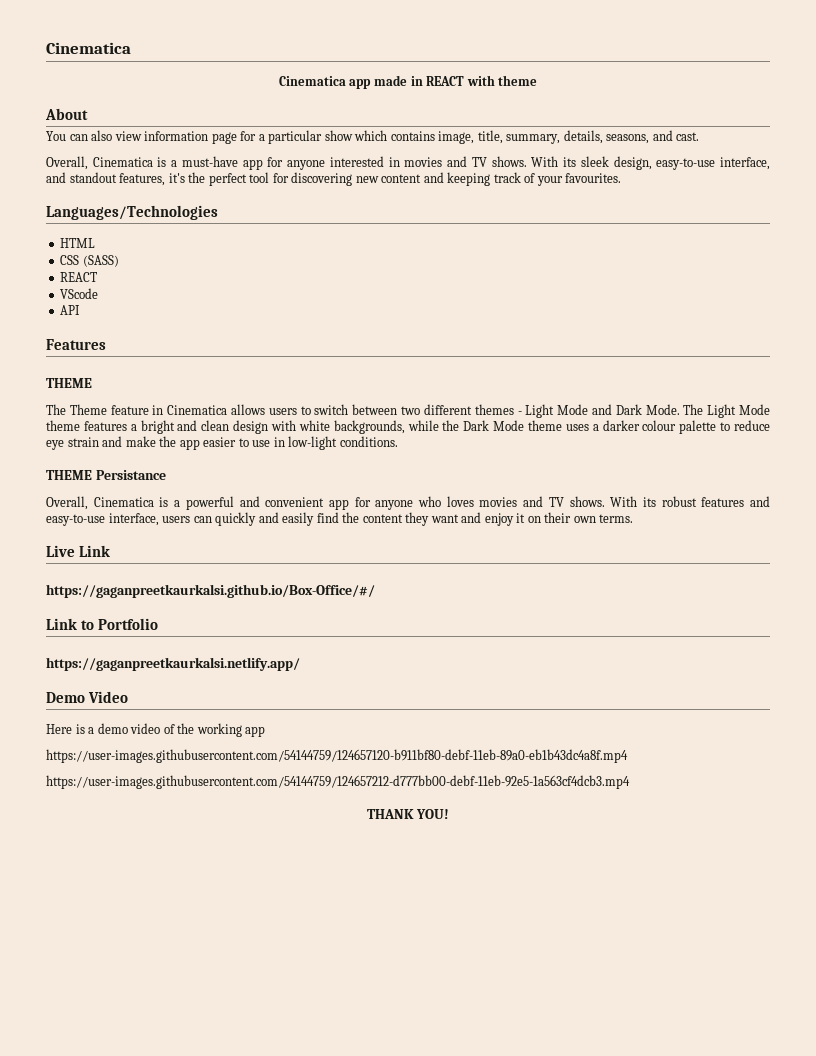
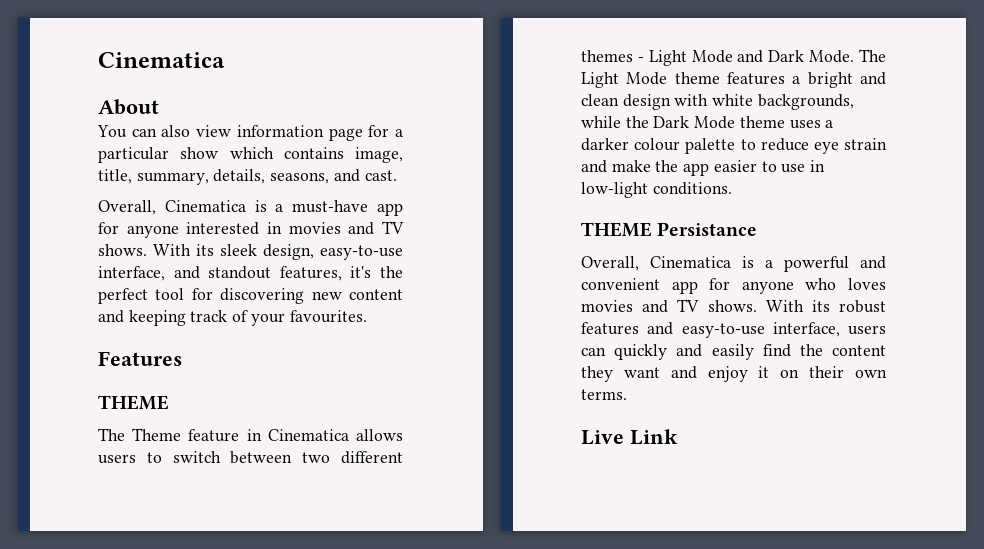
[46,42,131,54] [278,75,538,89] Cinematica // Cinematica app made in REACT with theme -> [98,52,225,68] Cinematica
[46,205,218,220] [60,238,96,248] [60,255,119,267] [60,272,98,282] [60,288,99,299] [60,305,81,315] // Languages/Technologies // HTML // CSS (SASS) // REACT // VScode // API -> (367, 316) none
[46,584,375,598] [46,618,159,630] [46,657,300,671] [46,691,129,703] [46,723,266,737] [46,749,628,763] [46,775,630,789] [366,809,450,819] // https://gaganpreetkaurkalsi.github.io/Box-Office/#/ // Link to Portfolio // https://gaganpreetkaurkalsi.netlify.app/ // Demo Video // Here is a demo video of the working app // https://user-images.githubusercontent.com/54144759/124657120-b911bf80-debf-11eb-89a0-eb1b43dc4a8f.mp4 // https://user-images.githubusercontent.com/54144759/124657212-d777bb00-debf-11eb-92e5-1a563cf4dcb3.mp4 // THANK YOU! -> (678, 437) none

